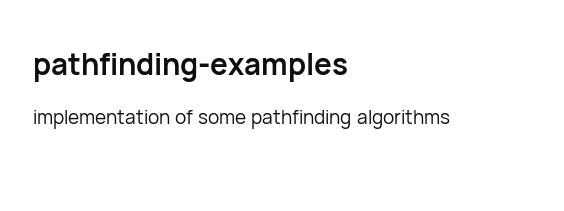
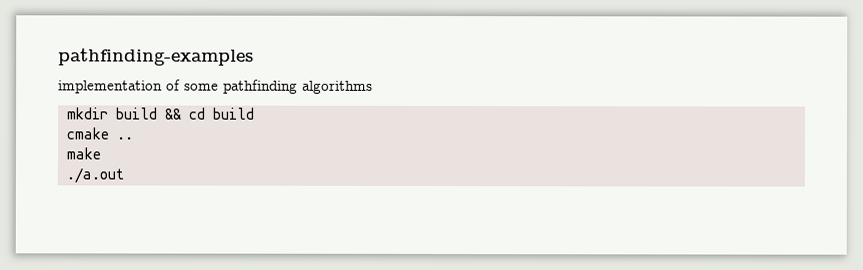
(450, 119) none -> [67,107,255,120] [66,127,133,140] [66,147,101,160] [66,167,124,184] // mkdir build && cd build // cmake .. // make // ./a.out

